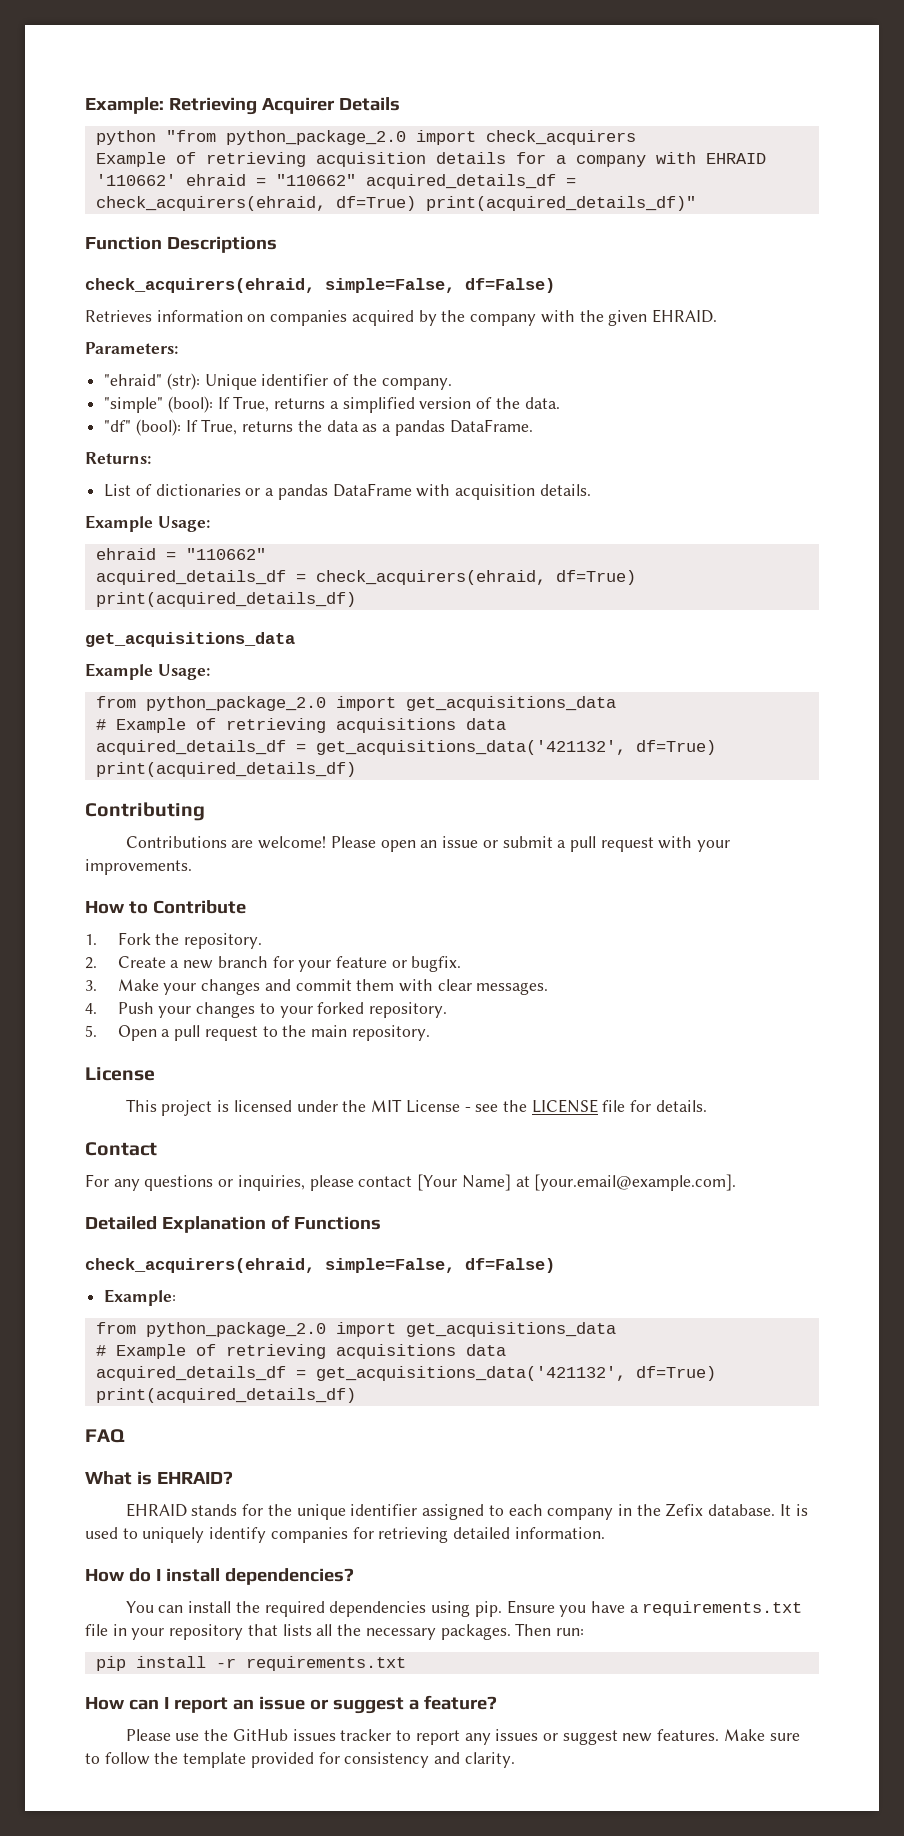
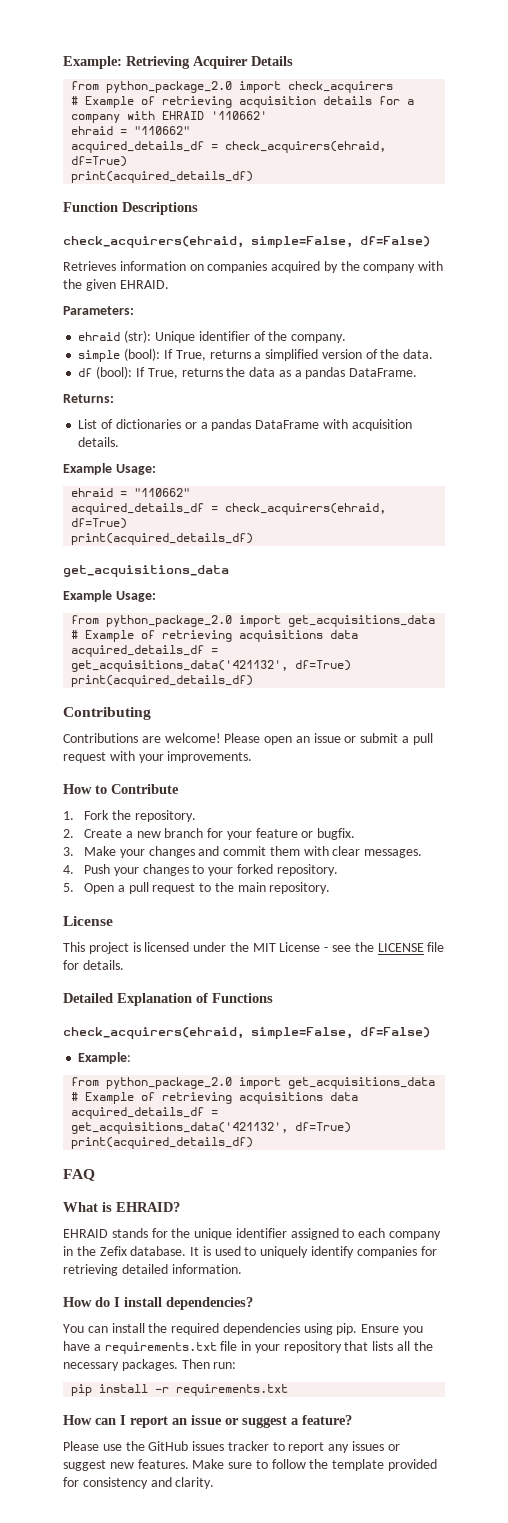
[95,130,216,145] python "from -> [71,81,100,90] from
(636, 137) none -> [71,96,79,105] #
[185,174,576,189] [95,196,696,211] ehraid = "110662" acquired_details_df = check_acquirers(ehraid, df=True) print(acquired_details_df)" -> [71,126,191,135] [71,141,387,153] [71,156,128,167] [71,171,254,183] // ehraid = "110662" // acquired_details_df = check_acquirers(ehraid, df=True) // print(acquired_details_df)
[104,374,163,386] "ehraid" -> [78,332,121,341] ehraid
[104,397,164,413] "simple" -> [78,350,121,362] simple
[104,420,132,432] "df" -> [78,368,93,377] df
[85,1142,157,1156] [85,1174,737,1191] // Contact // For any questions or inquiries, please contact [Your Name] at [your.email@example.com]. -> (124, 965) none

